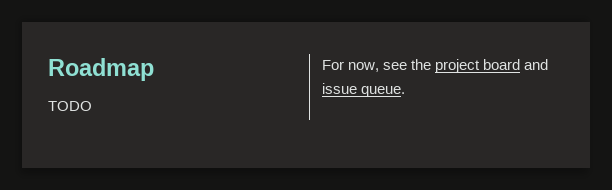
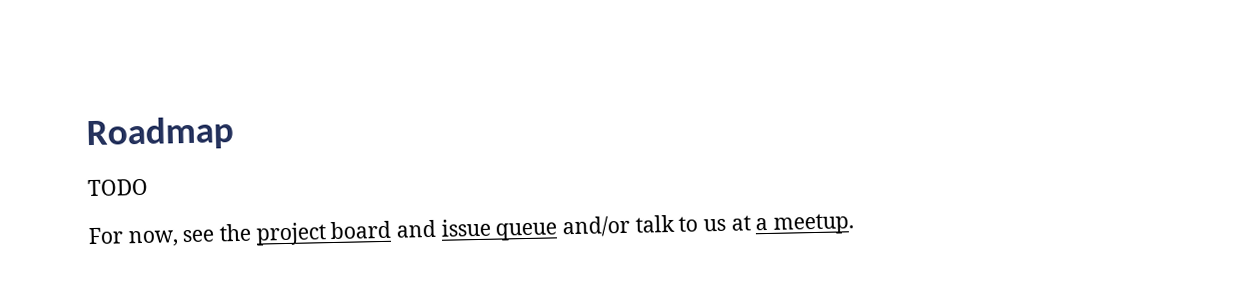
[361,86,406,97] queue. -> [495,213,855,241] queue and/or talk to us at a meetup.

